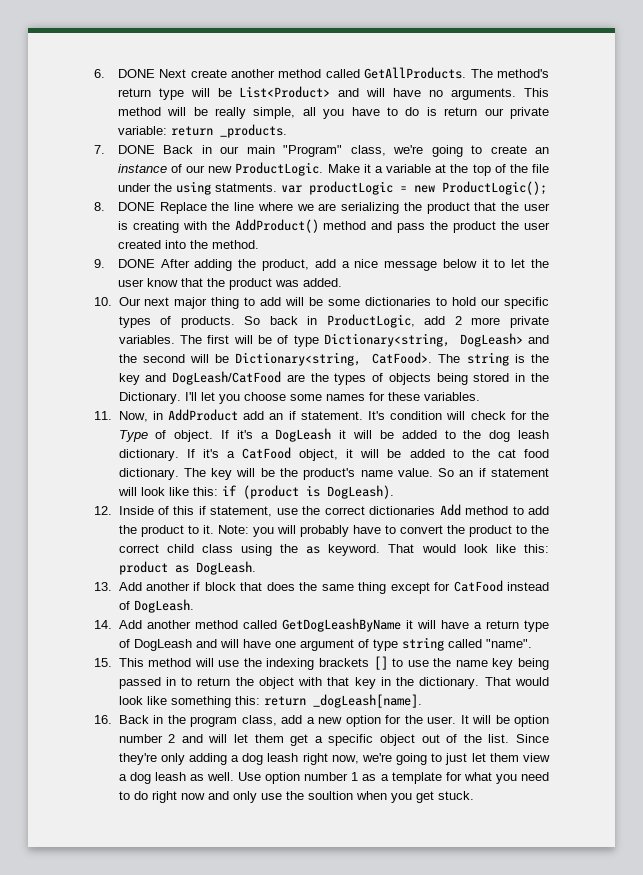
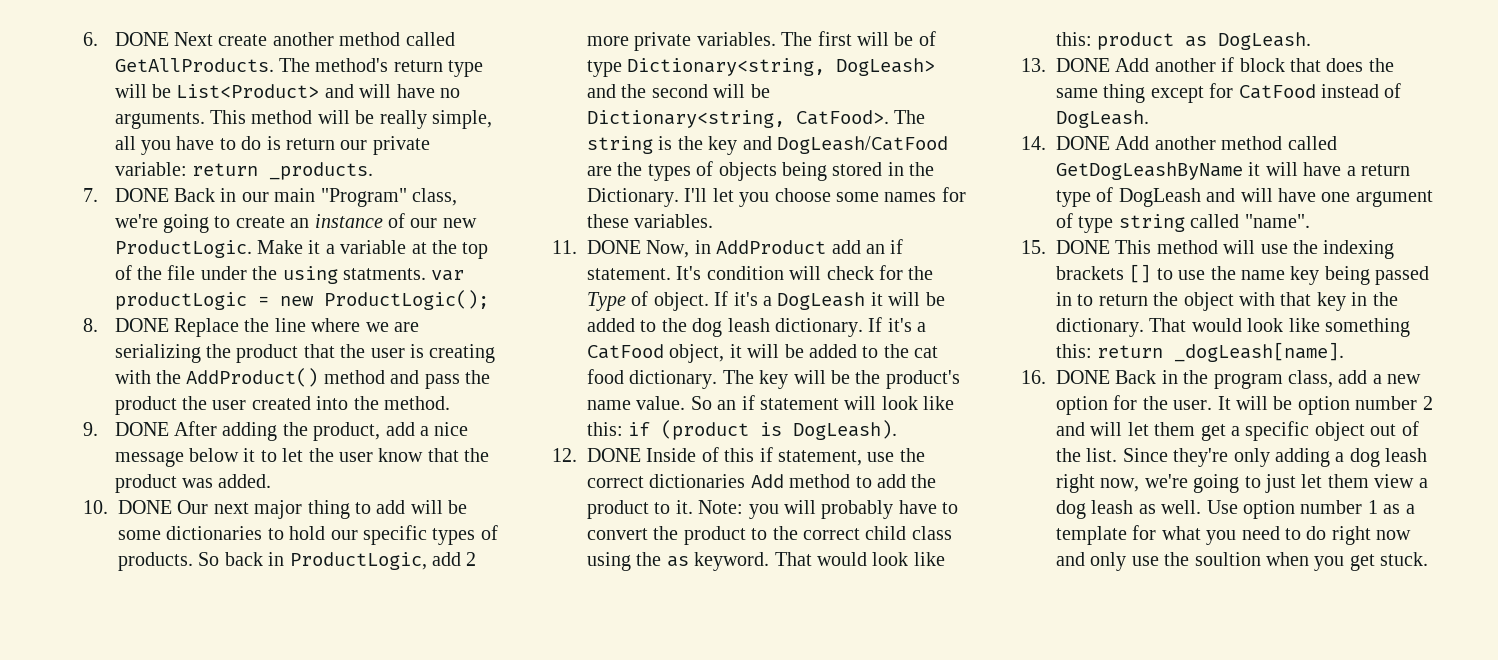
(112, 301) none -> [118,500,172,514] DONE
(112, 415) none -> [587,240,641,254] DONE
(112, 510) none -> [587,448,641,462] DONE
(112, 586) none -> [1056,58,1110,72] DONE
(112, 624) none -> [1056,136,1110,150] DONE
(112, 662) none -> [1056,240,1110,254] DONE
(112, 719) none -> [1056,370,1110,384] DONE

